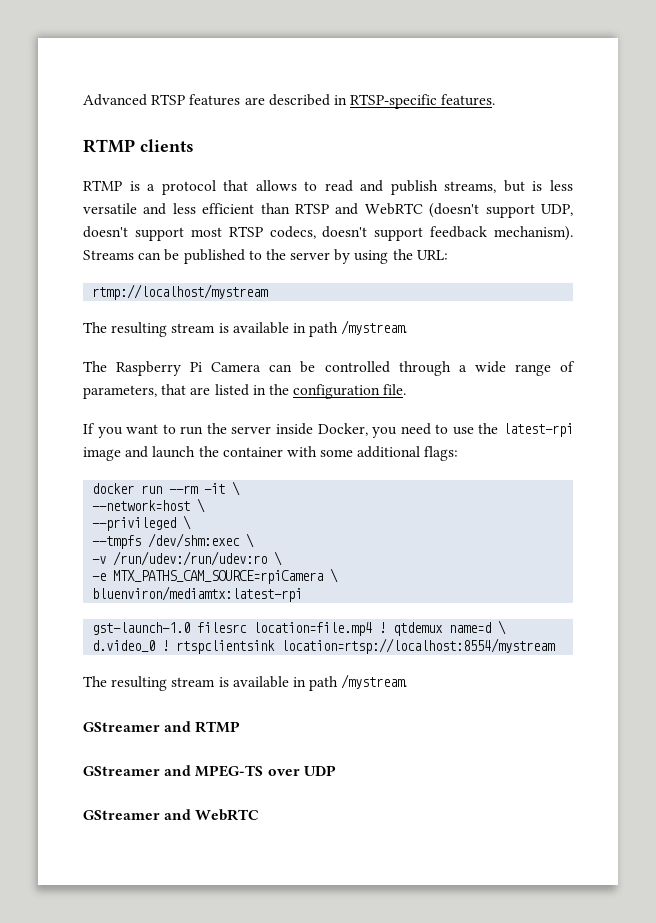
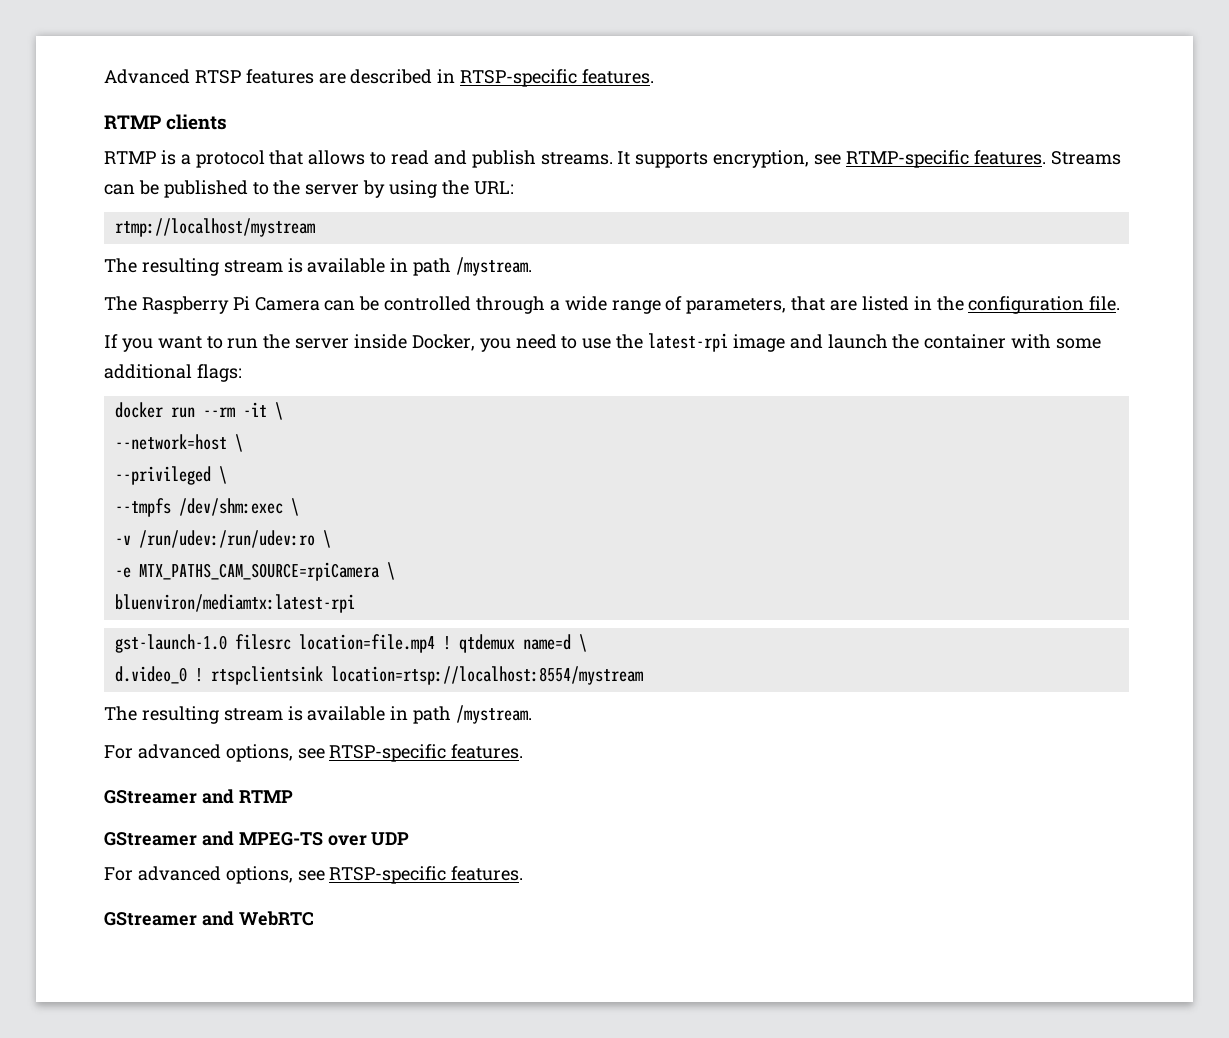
[444,180,573,193] [83,203,573,218] [83,226,573,241] streams, but is less versatile and less efficient than RTSP and WebRTC (doesn't support UDP, doesn't support most RTSP codecs, doesn't support feedback mechanism). -> [540,150,1046,168] streams. It supports encryption, see RTMP-specific features.
(408, 681) none -> [104,744,524,762] // For advanced options, see RTSP-specific features.
(336, 770) none -> [104,866,524,884] // For advanced options, see RTSP-specific features.

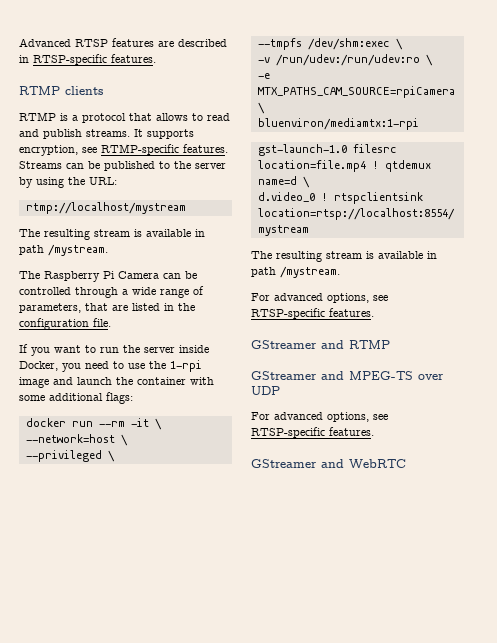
[648,333,729,352] latest-rpi -> [170,360,202,372] 1-rpi
[114,594,355,613] bluenviron/mediamtx:latest-rpi -> [257,118,419,130] bluenviron/mediamtx:1-rpi

